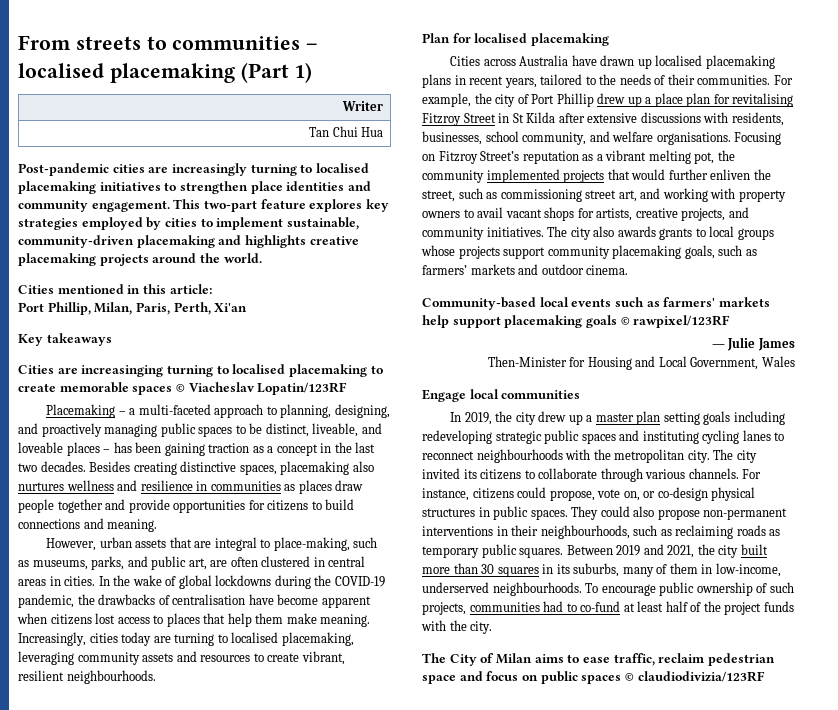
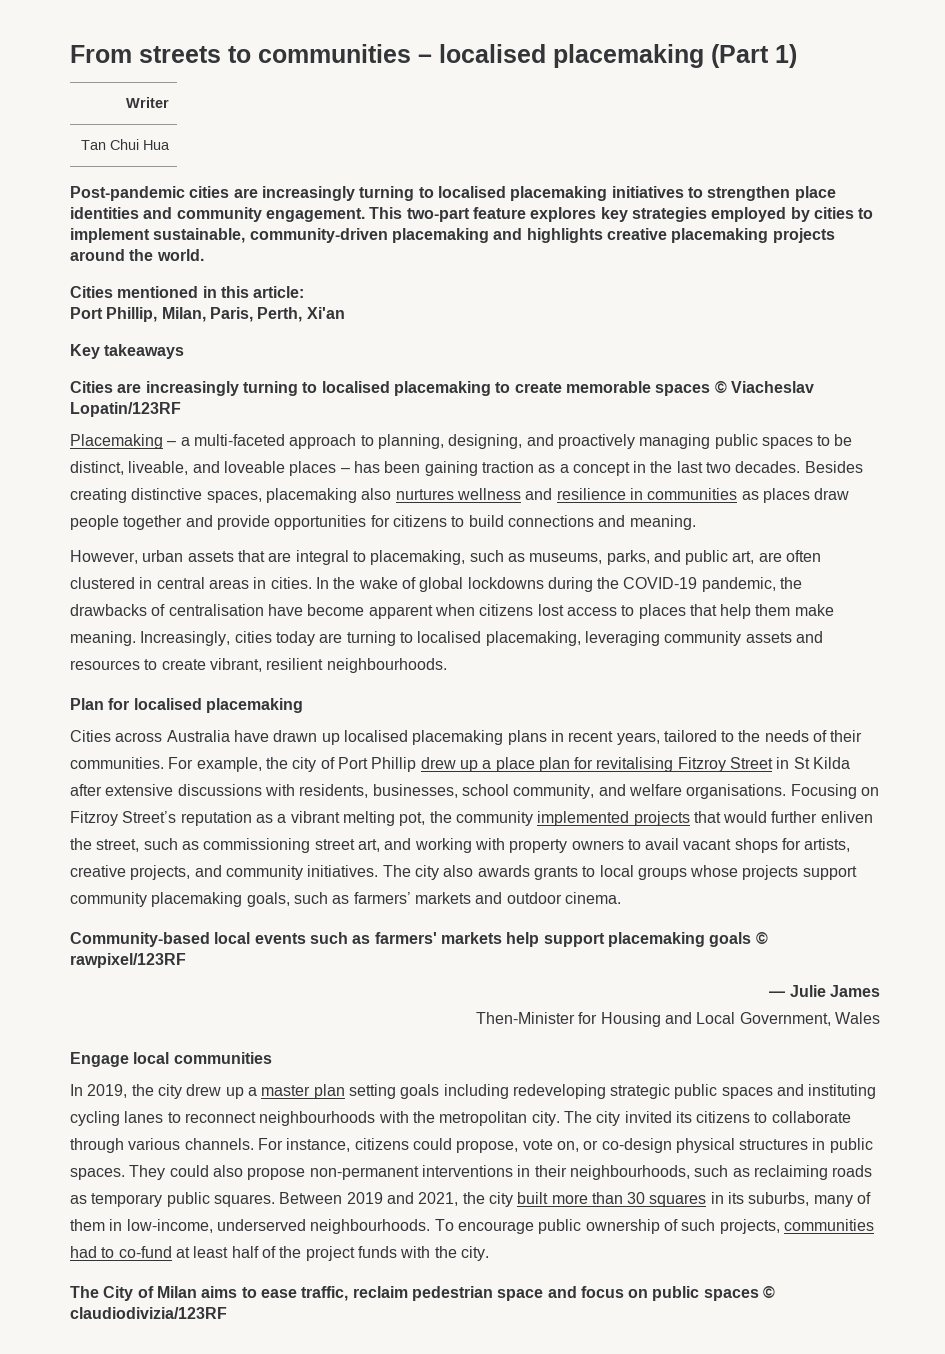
[81,365,164,377] increasinging -> [145,381,239,396] increasingly
[273,537,350,551] place-making, -> [370,550,466,565] placemaking,

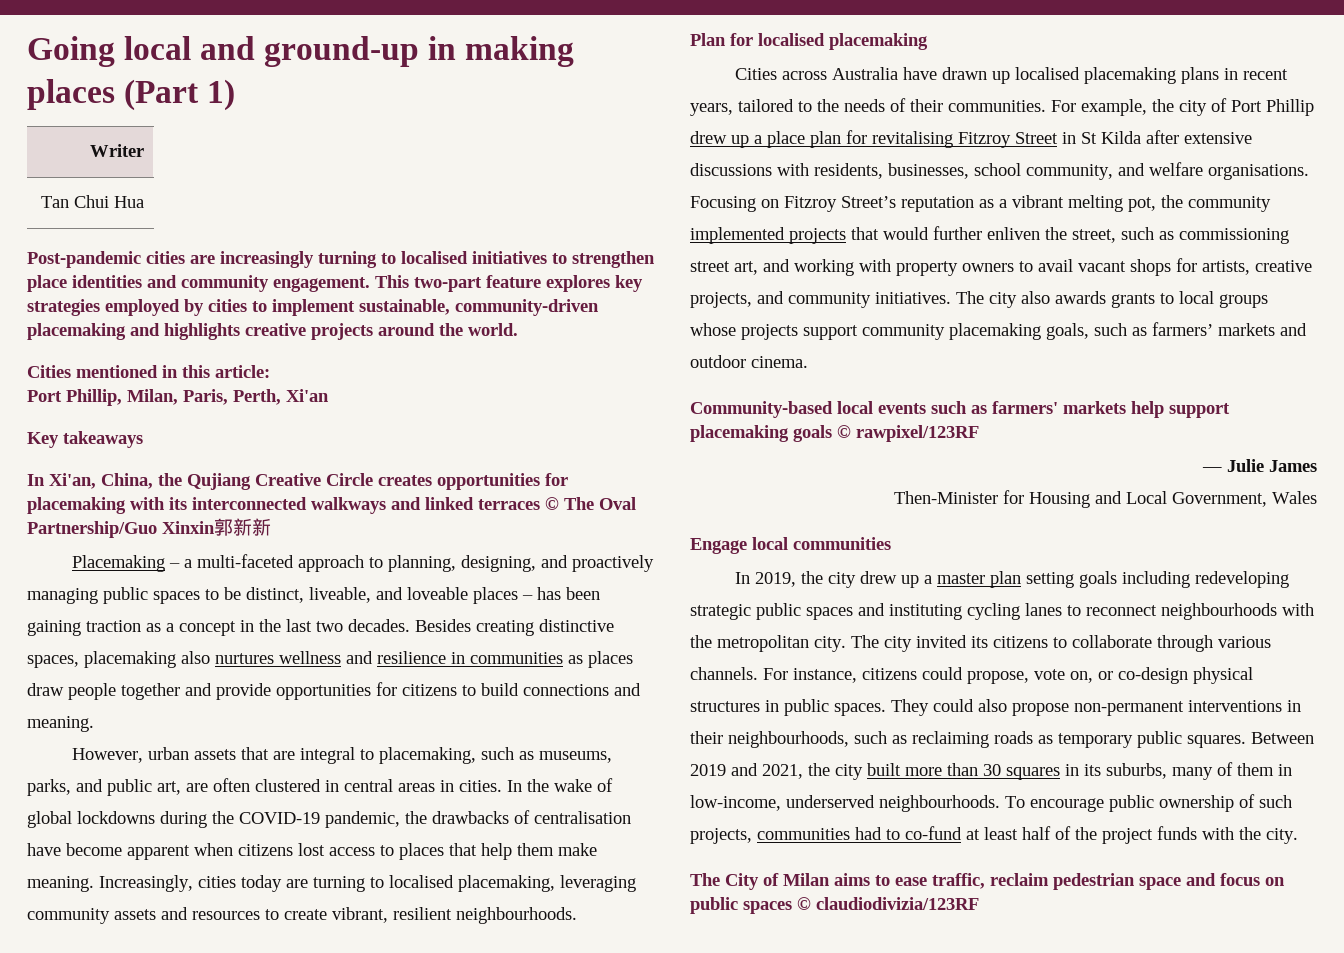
[70,44,704,68] From streets to communities – localised placemaking -> [27,36,575,67] [27,79,115,110] Going local and ground-up in making places
[510,186,608,201] placemaking -> (468, 257) none
[671,228,769,243] placemaking -> (306, 329) none
[70,381,814,396] [70,402,181,417] Cities are increasingly turning to localised placemaking to create memorable spaces © Viacheslav Lopatin/123RF -> [27,473,568,490] [27,497,636,514] [27,518,271,538] In Xi'an, China, the Qujiang Creative Circle creates opportunities for placemaking with its interconnected walkways and linked terraces © The Oval Partnership/Guo Xinxin郭新新

